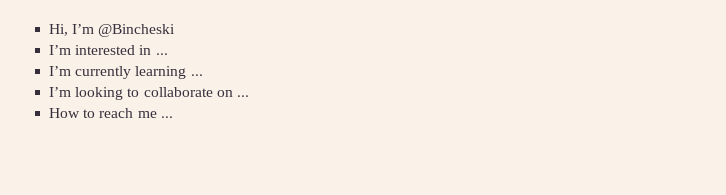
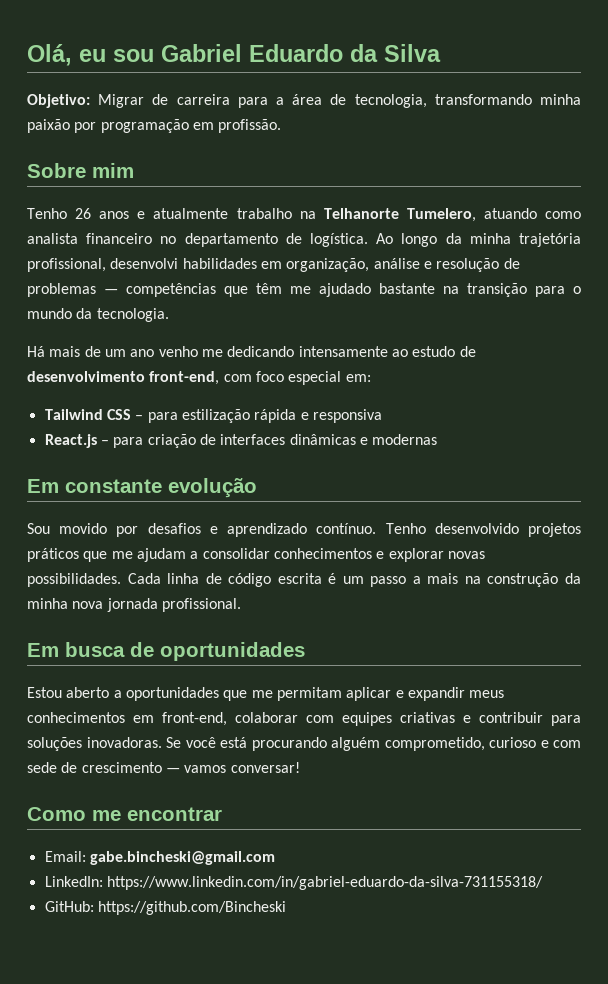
[49,24,176,37] [49,45,168,55] [49,66,203,79] [49,87,249,100] [49,108,173,118] Hi, I’m @Bincheski // I’m interested in ... // I’m currently learning ... // I’m looking to collaborate on ... // How to reach me ... -> [27,44,441,66] [27,94,581,108] [27,119,282,133] [27,163,134,178] [27,208,582,222] [27,233,581,247] [27,258,520,272] [27,283,581,297] [27,308,169,322] [27,346,476,357] [27,371,371,385] [44,409,382,423] [44,434,438,448] [27,478,257,498] [27,523,581,537] [27,548,485,562] [27,573,582,587] [27,598,241,612] [27,642,305,661] [27,687,505,701] [27,712,581,726] [27,737,581,751] [27,762,300,773] [27,807,222,821] [44,851,275,865] [44,876,543,890] [44,901,286,915] Olá, eu sou Gabriel Eduardo da Silva // Objetivo: Migrar de carreira para a área de tecnologia, transformando minha paixão por programação em profissão. // Sobre mim // Tenho 26 anos e atualmente trabalho na Telhanorte Tumelero, atuando como analista financeiro no departamento de logística. Ao longo da minha trajetória profissional, desenvolvi habilidades em organização, análise e resolução de problemas — competências que têm me ajudado bastante na transição para o mundo da tecnologia. // Há mais de um ano venho me dedicando intensamente ao estudo de desenvolvimento front-end, com foco especial em: // Tailwind CSS – para estilização rápida e responsiva // React.js – para criação de interfaces dinâmicas e modernas // Em constante evolução // Sou movido por desafios e aprendizado contínuo. Tenho desenvolvido projetos práticos que me ajudam a consolidar conhecimentos e explorar novas possibilidades. Cada linha de código escrita é um passo a mais na construção da minha nova jornada profissional. // Em busca de oportunidades // Estou aberto a oportunidades que me permitam aplicar e expandir meus conhecimentos em front-end, colaborar com equipes criativas e contribuir para soluções inovadoras. Se você está procurando alguém comprometido, curioso e com sede de crescimento — vamos conversar! // Como me encontrar // Email: gabe.bincheski@gmail.com // LinkedIn: https://www.linkedin.com/in/gabriel-eduardo-da-silva-731155318/ // GitHub: https://github.com/Bincheski

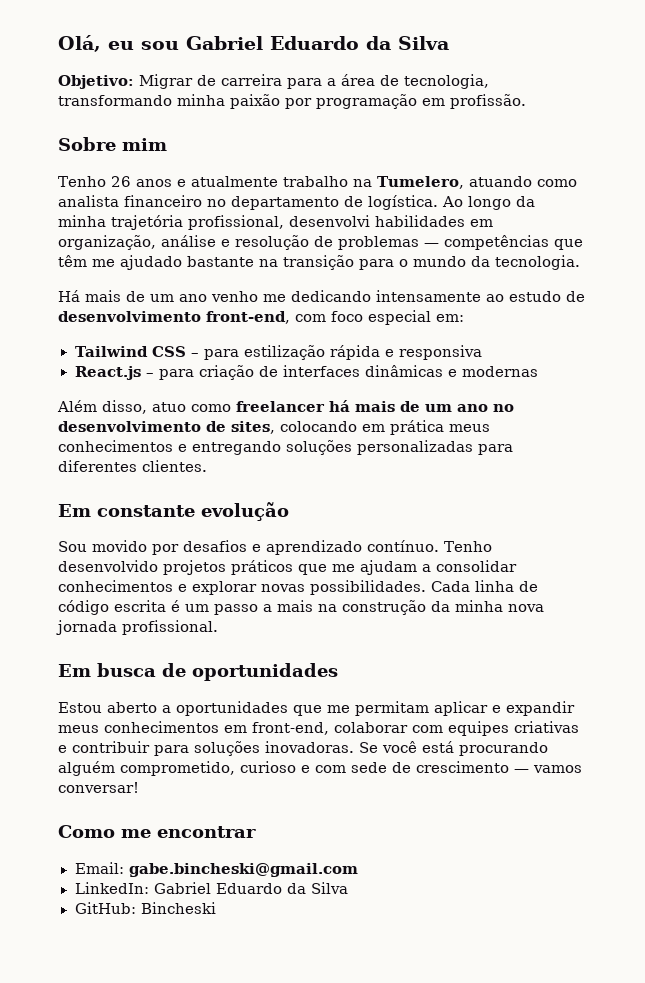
[323,208,399,219] Telhanorte -> (372, 183) none
(438, 439) none -> [57,400,514,414] [58,420,490,435] [58,440,513,455] [58,460,207,472] // Além disso, atuo como freelancer há mais de um ano no desenvolvimento de sites, colocando em prática meus conhecimentos e entregando soluções personalizadas para diferentes clientes.
[106,876,543,890] https://www.linkedin.com/in/gabriel-eduardo-da-silva-731155318/ -> [153,882,348,894] Gabriel Eduardo da Silva
[97,901,286,915] https://github.com/Bincheski -> [140,902,216,914] Bincheski

